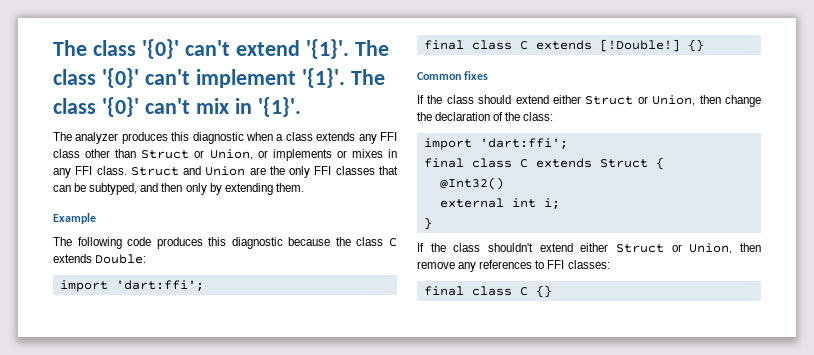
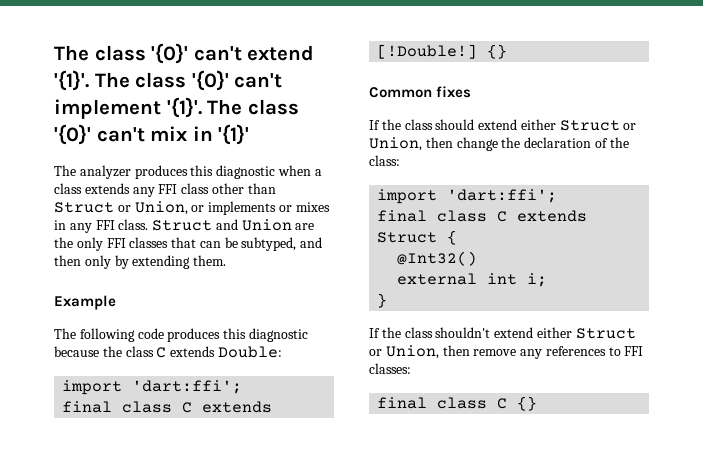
[257,97,301,117] '{1}'. -> [218,124,250,145] '{1}'

